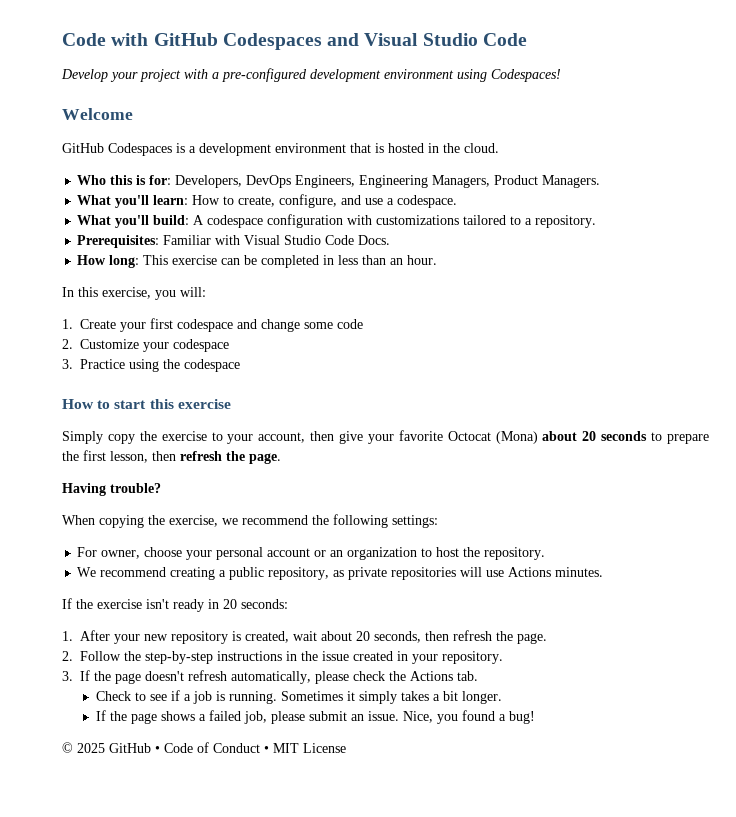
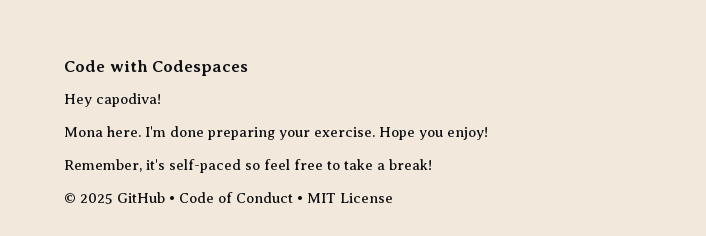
[153,33,527,50] [61,68,561,82] [62,108,133,120] [62,143,499,156] [77,175,601,188] [77,194,458,208] [77,214,597,228] [77,235,391,248] [77,255,438,268] [62,287,206,300] [62,318,364,332] [62,339,230,352] [62,359,241,372] [62,399,231,409] [62,430,709,444] [62,450,281,464] [62,483,161,496] [62,514,438,528] [77,547,546,560] [77,567,604,580] [62,598,288,612] [62,630,548,644] [62,651,504,664] [62,670,479,684] [95,690,502,704] [95,710,535,724] GitHub Codespaces and Visual Studio Code // Develop your project with a pre-configured development environment using Codespaces! // Welcome // GitHub Codespaces is a development environment that is hosted in the cloud. // Who this is for: Developers, DevOps Engineers, Engineering Managers, Product Managers. // What you'll learn: How to create, configure, and use a codespace. // What you'll build: A codespace configuration with customizations tailored to a repository. // Prerequisites: Familiar with Visual Studio Code Docs. // How long: This exercise can be completed in less than an hour. // In this exercise, you will: // 1. Create your first codespace and change some code // 2. Customize your codespace // 3. Practice using the codespace // How to start this exercise // Simply copy the exercise to your account, then give your favorite Octocat (Mona) about 20 seconds to prepare the first lesson, then refresh the page. // Having trouble? // When copying the exercise, we recommend the following settings: // For owner, choose your personal account or an organization to host the repository. // We recommend creating a public repository, as private repositories will use Actions minutes. // If the exercise isn't ready in 20 seconds: // 1. After your new repository is created, wait about 20 seconds, then refresh the page. // 2. Follow the step-by-step instructions in the issue created in your repository. // 3. If the page doesn't refresh automatically, please check the Actions tab. // Check to see if a job is running. Sometimes it simply takes a bit longer. // If the page shows a failed job, please submit an issue. Nice, you found a bug! -> [152,60,249,76] [64,93,161,107] [64,126,488,140] [64,159,432,173] Codespaces // Hey capodiva! // Mona here. I'm done preparing your exercise. Hope you enjoy! // Remember, it's self-paced so feel free to take a break!

